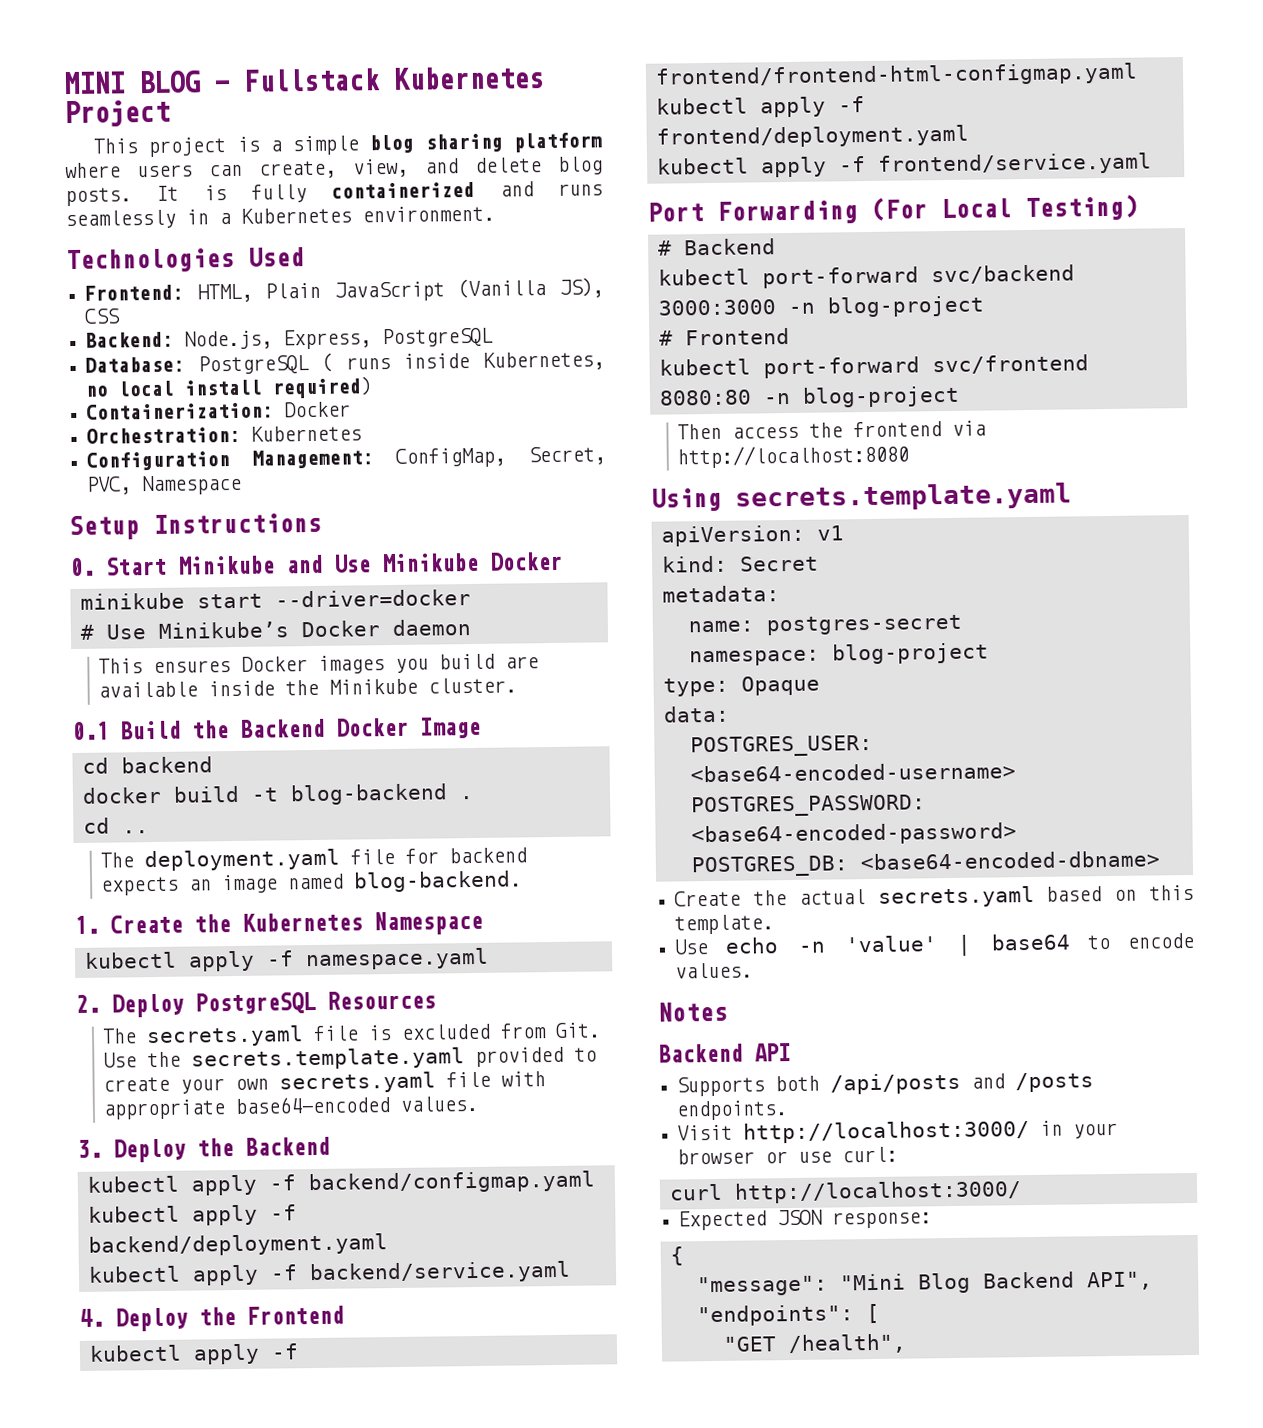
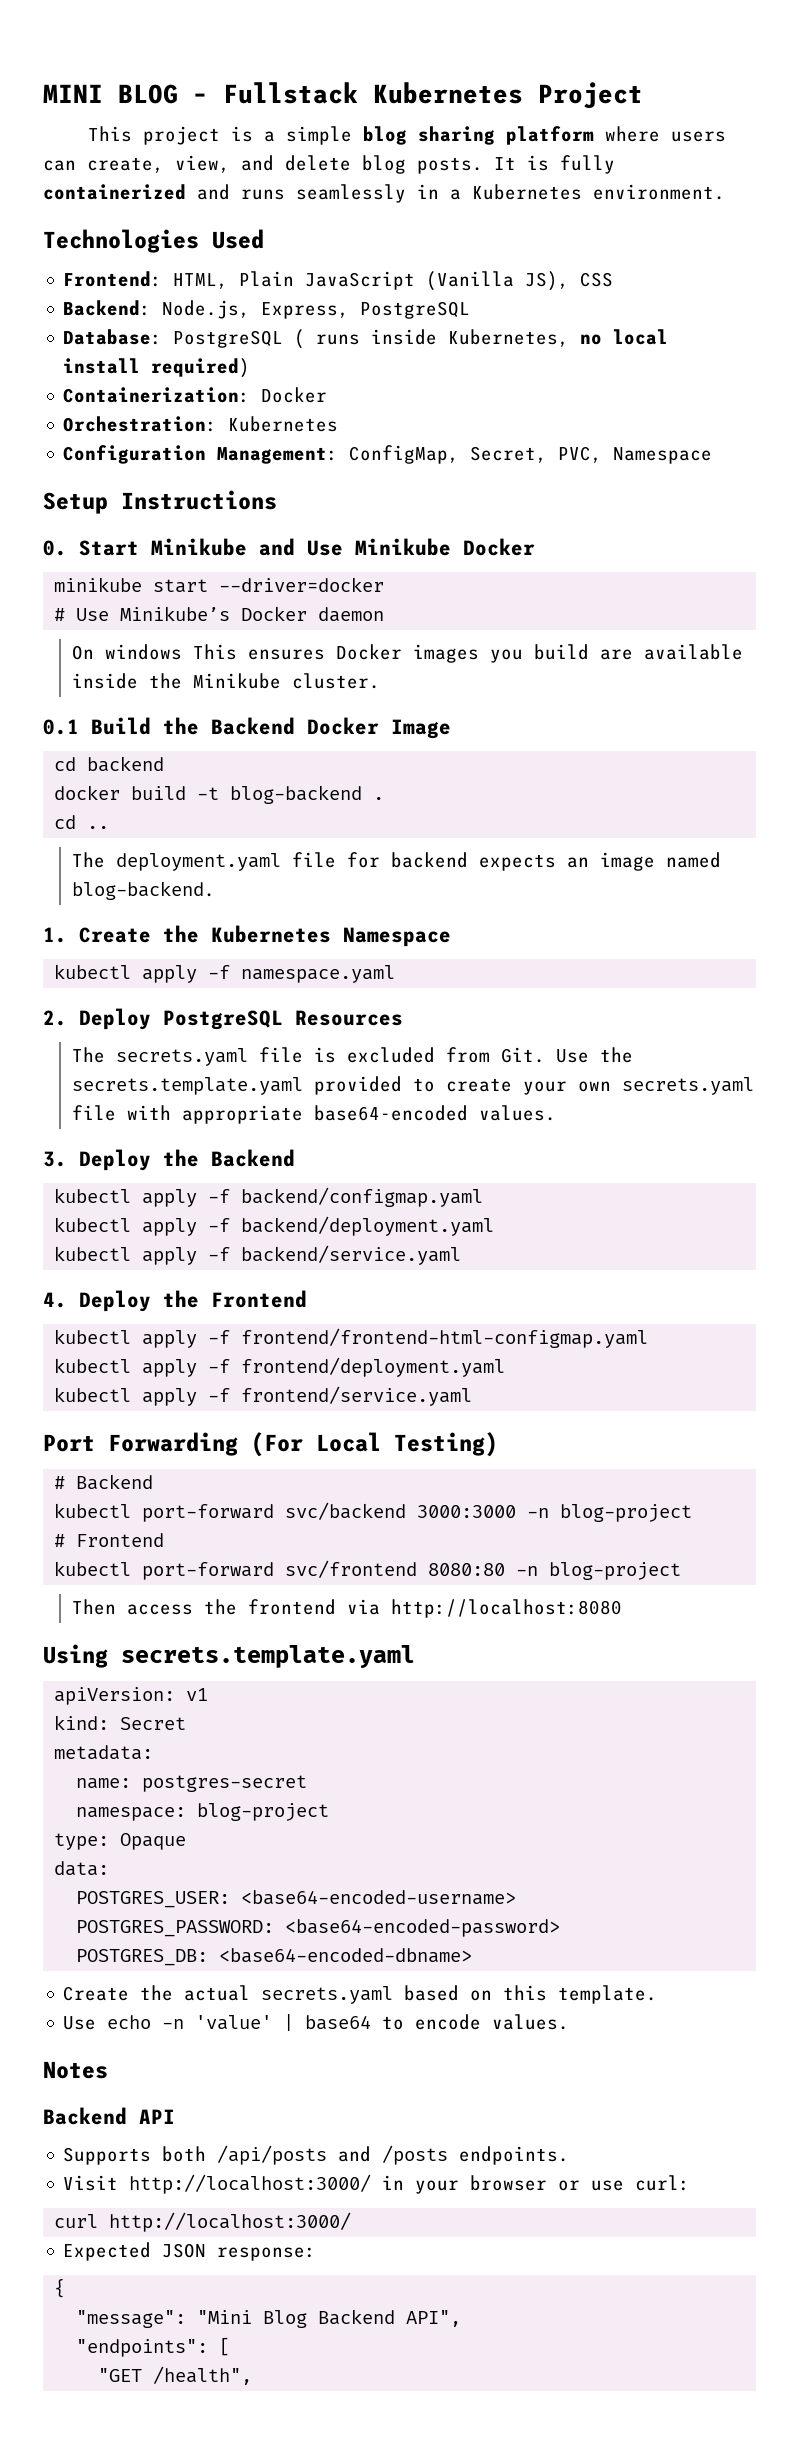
(471, 628) none -> [71,644,182,660] On windows

